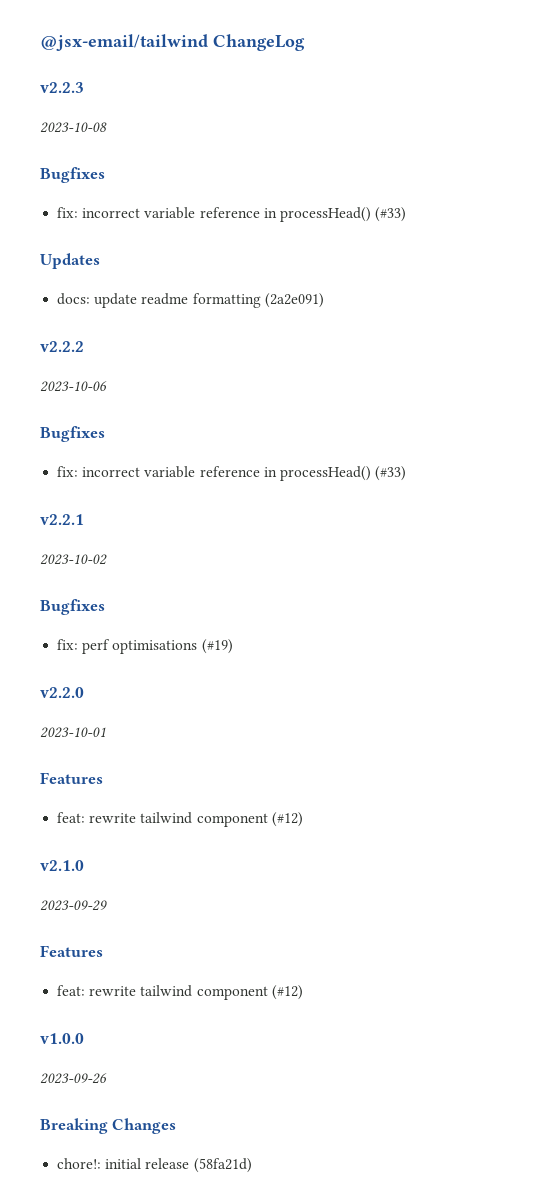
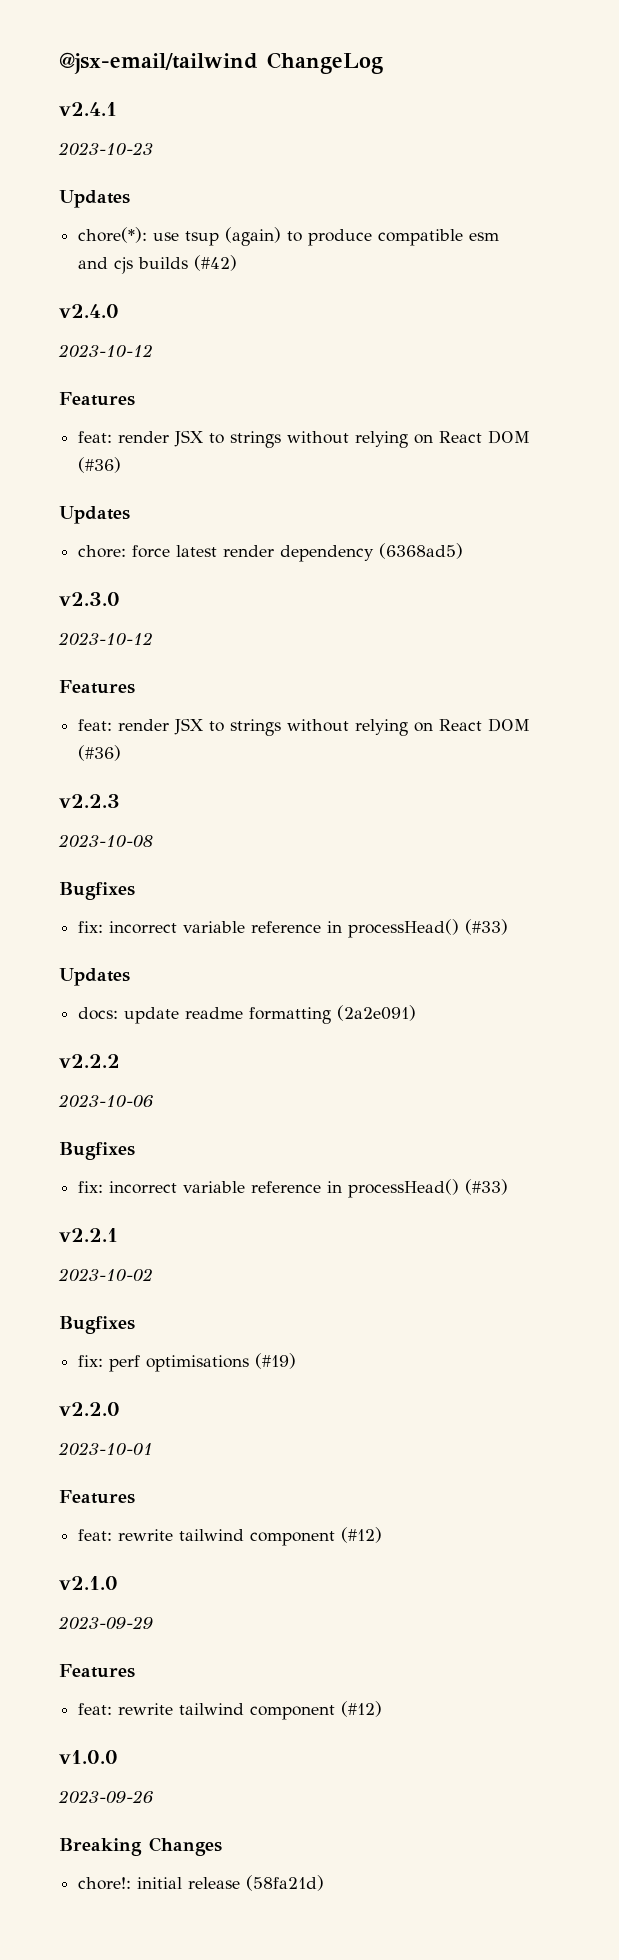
(305, 42) none -> [59,102,117,116] [58,142,153,155] [59,190,130,208] [78,227,500,246] [78,255,238,274] [59,304,119,318] [58,344,153,357] [59,392,135,406] [78,430,531,448] [78,457,122,473] [59,506,130,524] [78,543,464,562] [59,592,120,606] [58,632,153,645] [59,680,135,694] [78,718,531,736] [78,745,122,761] // v2.4.1 // 2023-10-23 // Updates // chore(*): use tsup (again) to produce compatible esm and cjs builds (#42) // v2.4.0 // 2023-10-12 // Features // feat: render JSX to strings without relying on React DOM (#36) // Updates // chore: force latest render dependency (6368ad5) // v2.3.0 // 2023-10-12 // Features // feat: render JSX to strings without relying on React DOM (#36)

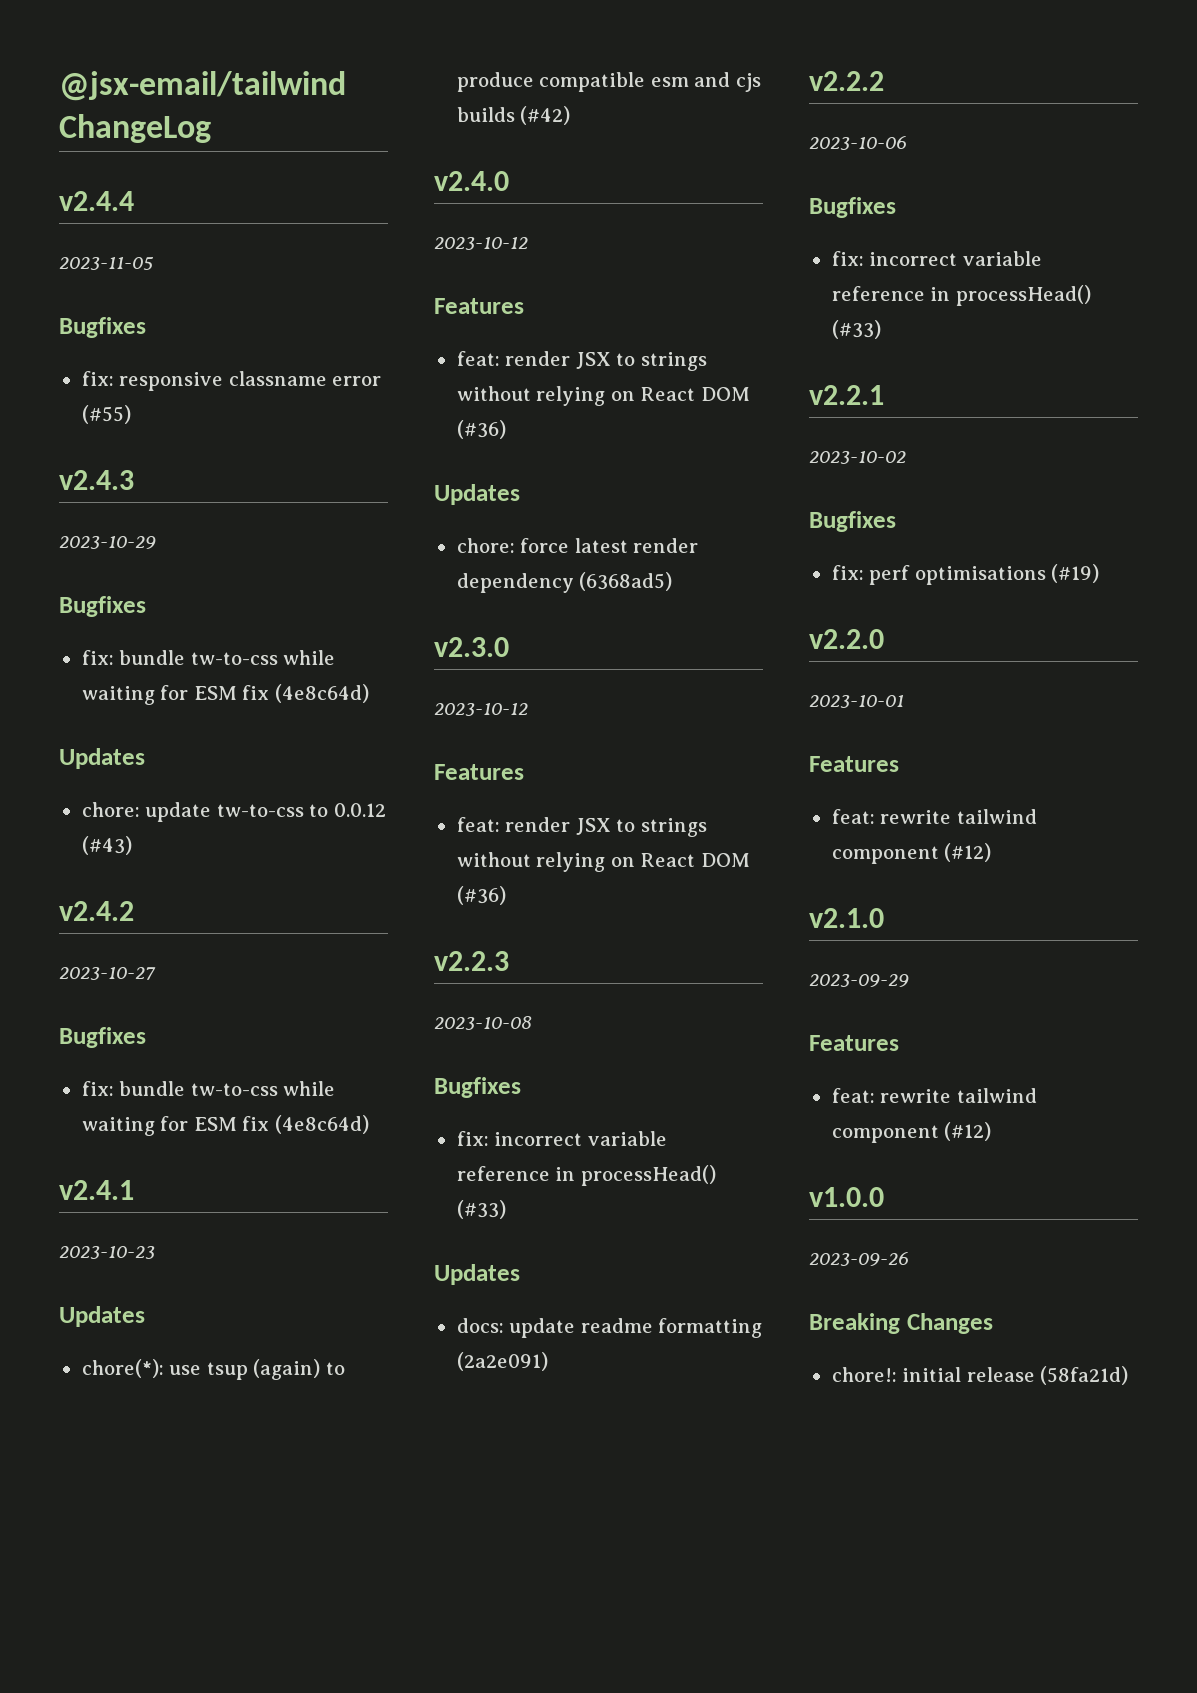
(383, 63) none -> [59,191,134,211] [59,257,153,270] [59,317,146,338] [81,371,382,391] [81,405,131,424] [59,470,134,490] [59,536,156,549] [59,596,146,617] [81,650,336,665] [81,684,369,705] [59,748,145,769] [81,802,386,822] [81,836,132,855] [59,901,134,921] [59,967,156,980] [59,1027,146,1048] [81,1081,336,1096] [81,1115,369,1136] // v2.4.4 // 2023-11-05 // Bugfixes // fix: responsive classname error (#55) // v2.4.3 // 2023-10-29 // Bugfixes // fix: bundle tw-to-css while waiting for ESM fix (4e8c64d) // Updates // chore: update tw-to-css to 0.0.12 (#43) // v2.4.2 // 2023-10-27 // Bugfixes // fix: bundle tw-to-css while waiting for ESM fix (4e8c64d)

